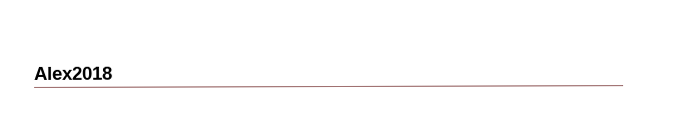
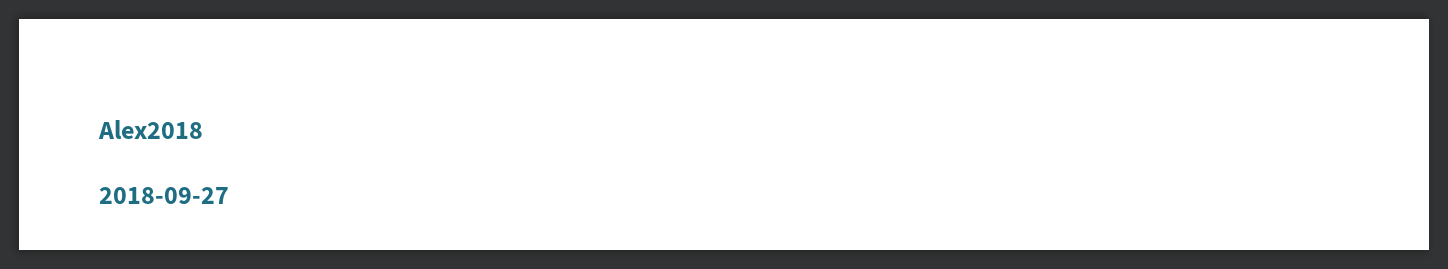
(113, 73) none -> [99,187,229,204] // 2018-09-27

